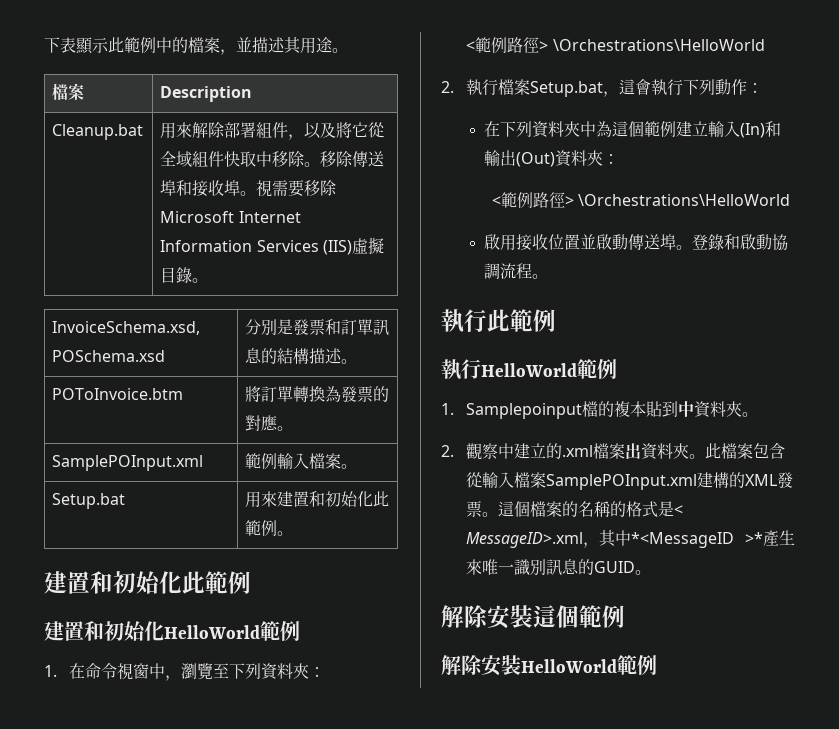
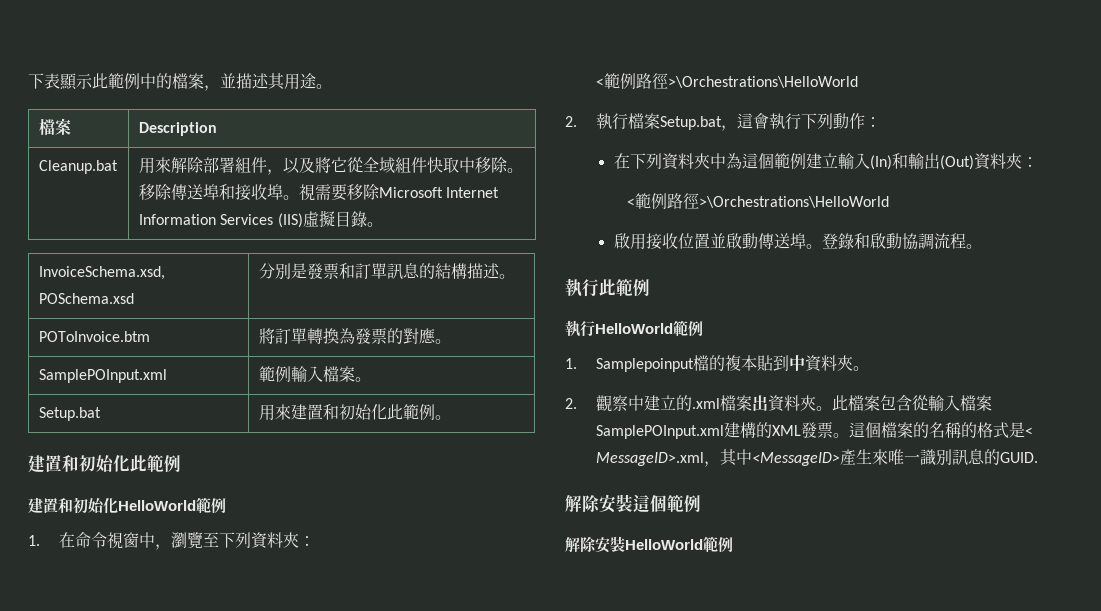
[539,39,765,51] > \Orchestrations\HelloWorld -> [667,76,858,88] >\Orchestrations\HelloWorld
[564,194,790,206] > \Orchestrations\HelloWorld -> [698,196,889,208] >\Orchestrations\HelloWorld
[631,532,763,548] *<MessageID >* -> [751,452,840,466] <MessageID>
[594,561,652,575] GUID。 -> [999,452,1038,463] GUID.

